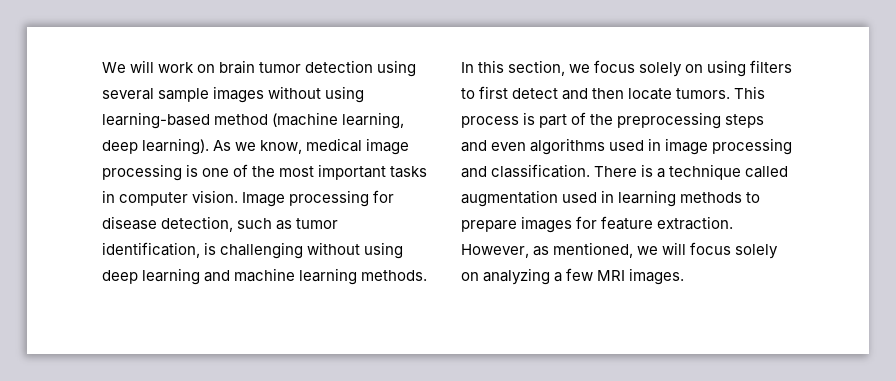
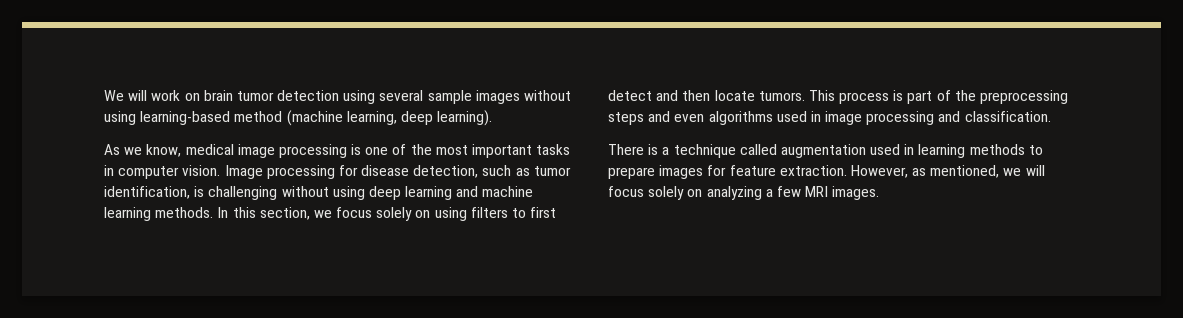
(210, 146) none -> (493, 118) //
(591, 171) none -> (1051, 116) //

